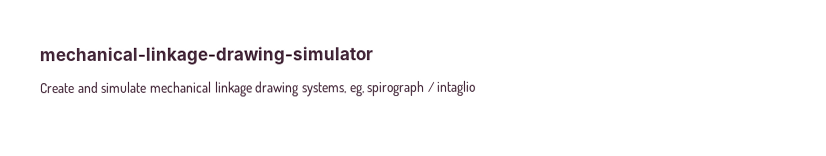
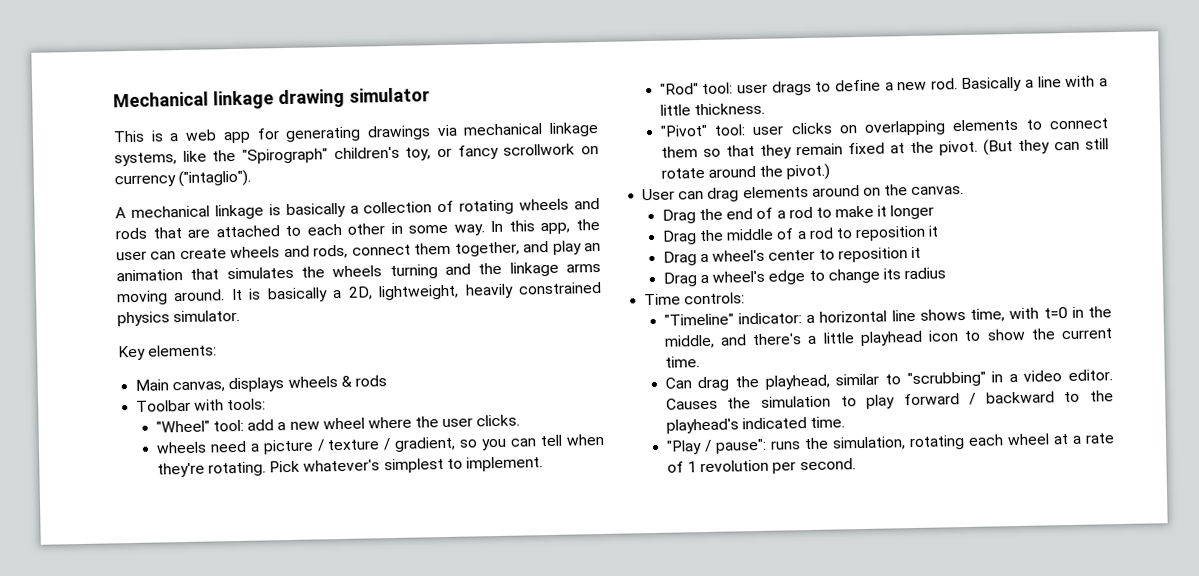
[39,46,373,66] [40,80,477,97] mechanical-linkage-drawing-simulator // Create and simulate mechanical linkage drawing systems, eg, spirograph / intaglio -> [113,87,430,110] [113,122,599,144] [114,143,599,167] [114,169,252,188] [115,197,600,220] [115,218,600,240] [116,240,601,261] [116,261,601,282] [116,281,602,306] [117,309,241,327] [118,344,218,361] [135,375,387,393] [136,398,267,412] [155,414,521,433] [155,433,606,455] [156,456,543,478] [659,75,1108,96] [659,102,766,116] [659,118,1109,137] [660,138,1109,159] [660,163,831,181] [642,184,965,202] [661,204,935,224] [661,225,940,245] [662,246,921,266] [662,267,947,287] [644,292,746,306] [663,306,1112,326] [663,328,1113,349] [664,356,700,368] [664,369,1113,392] [665,390,1114,410] [665,416,846,434] [665,433,1115,455] [666,458,856,474] Mechanical linkage drawing simulator // This is a web app for generating drawings via mechanical linkage systems, like the "Spirograph" children's toy, or fancy scrollwork on currency ("intaglio"). // A mechanical linkage is basically a collection of rotating wheels and rods that are attached to each other in some way. In this app, the user can create wheels and rods, connect them together, and play an animation that simulates the wheels turning and the linkage arms moving around. It is basically a 2D, lightweight, heavily constrained physics simulator. // Key elements: // Main canvas, displays wheels & rods // Toolbar with tools: // "Wheel" tool: add a new wheel where the user clicks. // wheels need a picture / texture / gradient, so you can tell when they're rotating. Pick whatever's simplest to implement. // "Rod" tool: user drags to define a new rod. Basically a line with a little thickness. // "Pivot" tool: user clicks on overlapping elements to connect them so that they remain fixed at the pivot. (But they can still rotate around the pivot.) // User can drag elements around on the canvas. // Drag the end of a rod to make it longer // Drag the middle of a rod to reposition it // Drag a wheel's center to reposition it // Drag a wheel's edge to change its radius // Time controls: // "Timeline" indicator: a horizontal line shows time, with t=0 in the middle, and there's a little playhead icon to show the current time. // Can drag the playhead, similar to "scrubbing" in a video editor. Causes the simulation to play forward / backward to the playhead's indicated time. // "Play / pause": runs the simulation, rotating each wheel at a rate of 1 revolution per second.

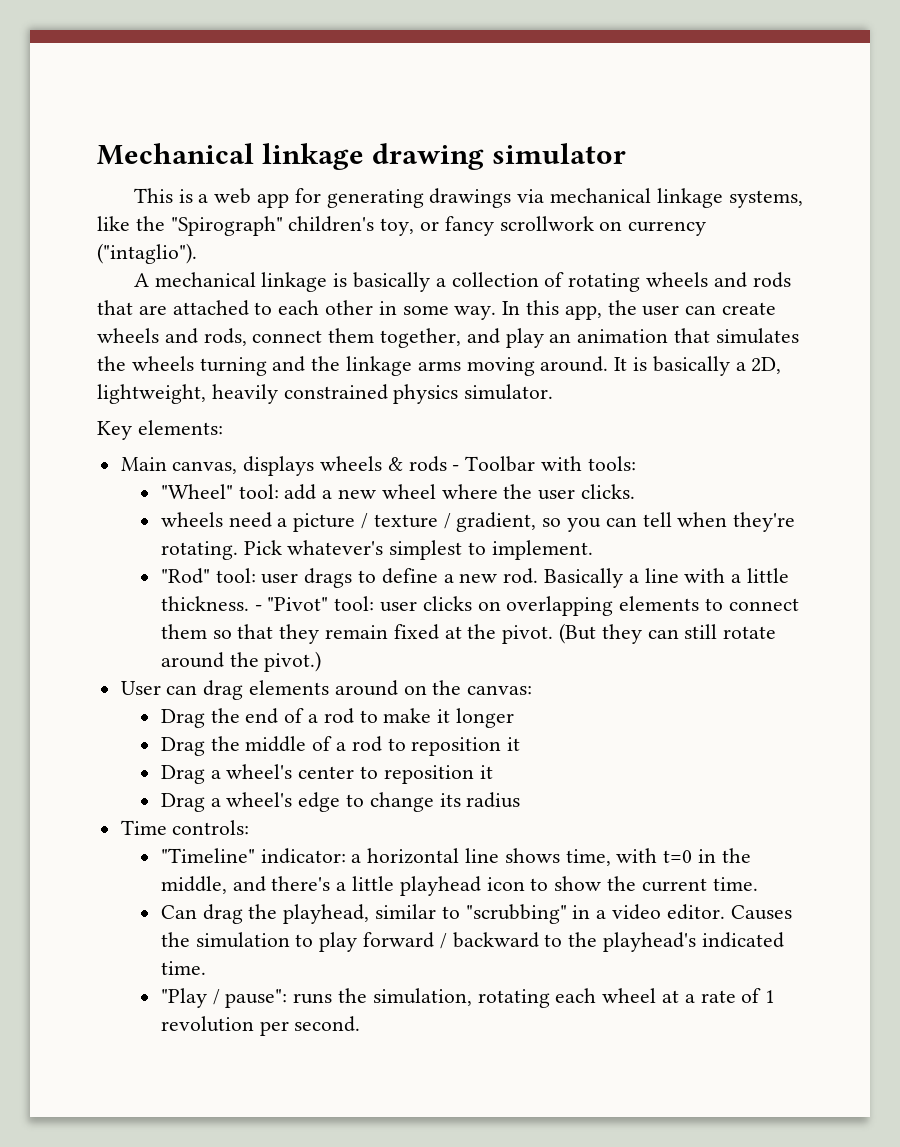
(387, 381) // -> [452,465,460,471] -
(766, 109) // -> [254,605,262,611] -
[911,185,965,195] canvas. -> [467,685,533,695] canvas:

